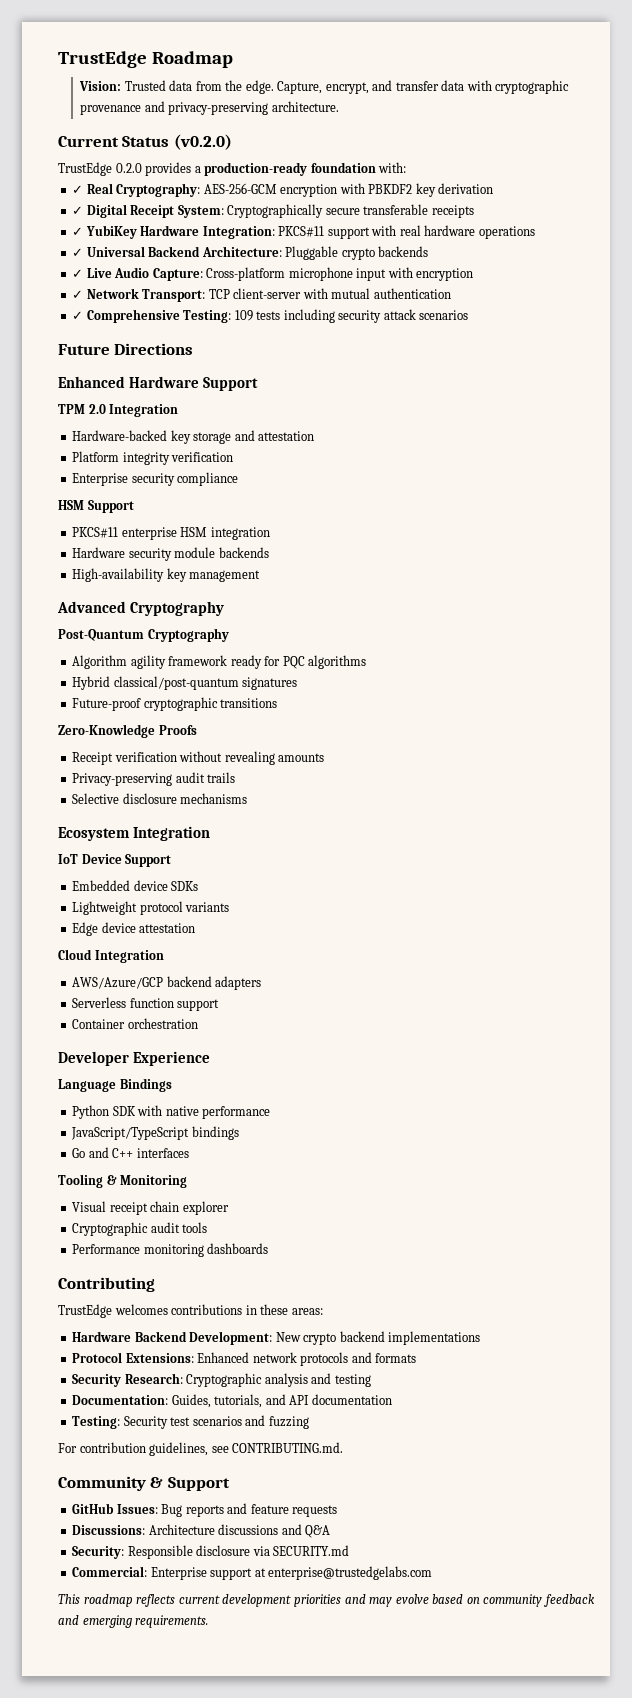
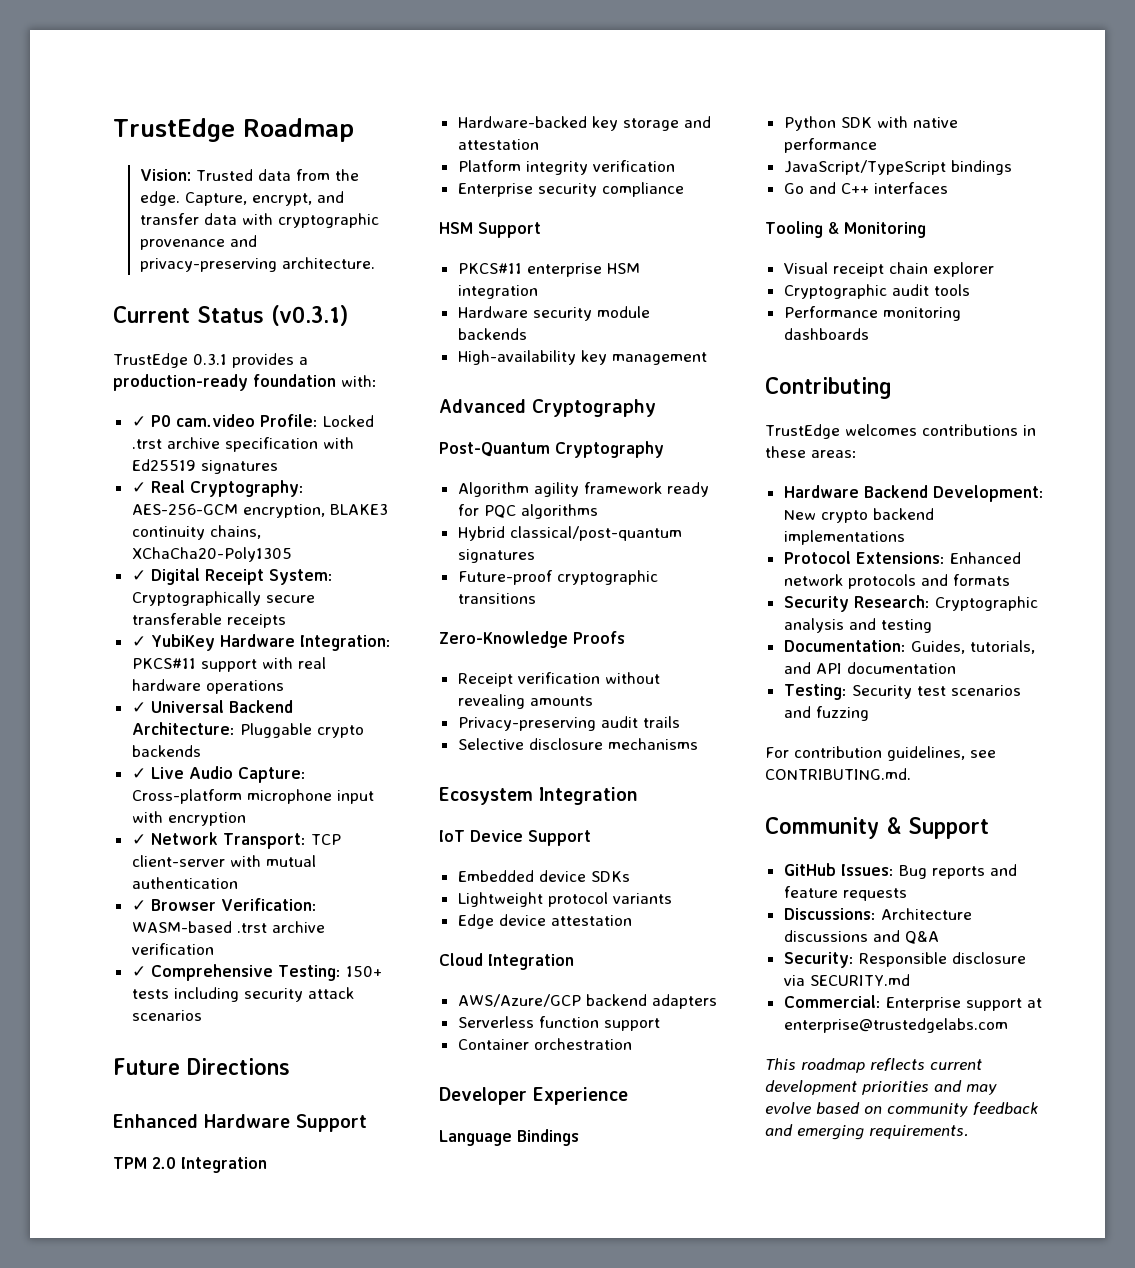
[173,134,232,150] [58,162,142,176] (v0.2.0) // TrustEdge 0.2.0 -> [271,305,348,326] [113,353,227,368] (v0.3.1) // TrustEdge 0.3.1
(407, 167) none -> [131,414,374,427] [131,437,354,452] [131,459,278,474] // ✓ P0 cam.video Profile: Locked .trst archive specification with Ed25519 signatures
[280,183,494,197] encryption with PBKDF2 key derivation -> [242,504,388,518] [131,525,261,540] [131,547,292,562] encryption, BLAKE3 continuity chains, XChaCha20-Poly1305
(451, 293) none -> [131,898,317,911] [131,921,325,933] [131,943,214,955] // ✓ Browser Verification: WASM-based .trst archive verification
[234,310,253,321] 109 -> [345,966,382,977] 150+

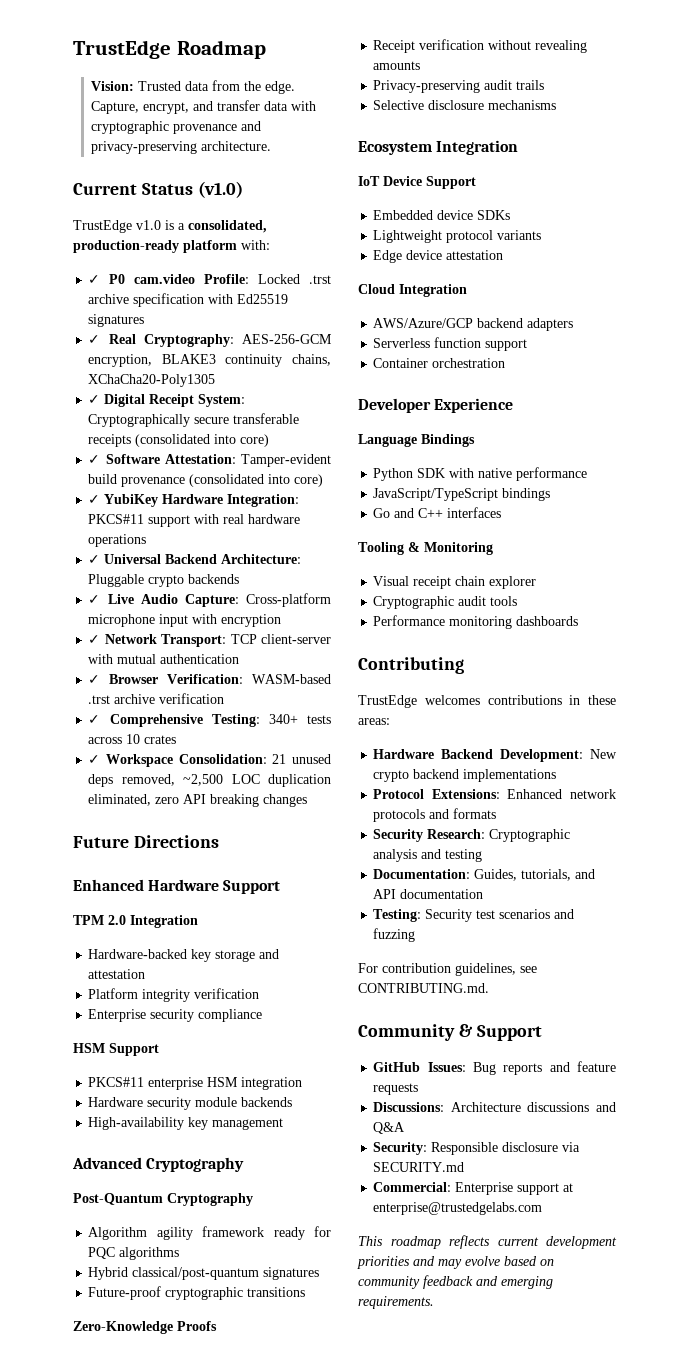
[271,305,348,326] [113,353,308,368] [113,374,336,391] (v0.3.1) // TrustEdge 0.3.1 provides a production-ready foundation -> [197,181,243,198] [73,220,267,233] [73,240,237,253] (v1.0) // TrustEdge v1.0 is a consolidated, production-ready platform
(286, 621) none -> [135,434,270,447] [88,454,331,467] [88,474,324,487] (consolidated into core) // ✓ Software Attestation: Tamper-evident build provenance (consolidated into core)
[345,966,382,977] [131,987,354,1002] [131,1010,202,1021] 150+ tests including security attack scenarios -> [268,714,331,724] [88,734,177,744] [88,754,331,767] [88,774,331,787] [88,794,308,807] 340+ tests across 10 crates // ✓ Workspace Consolidation: 21 unused deps removed, ~2,500 LOC duplication eliminated, zero API breaking changes

